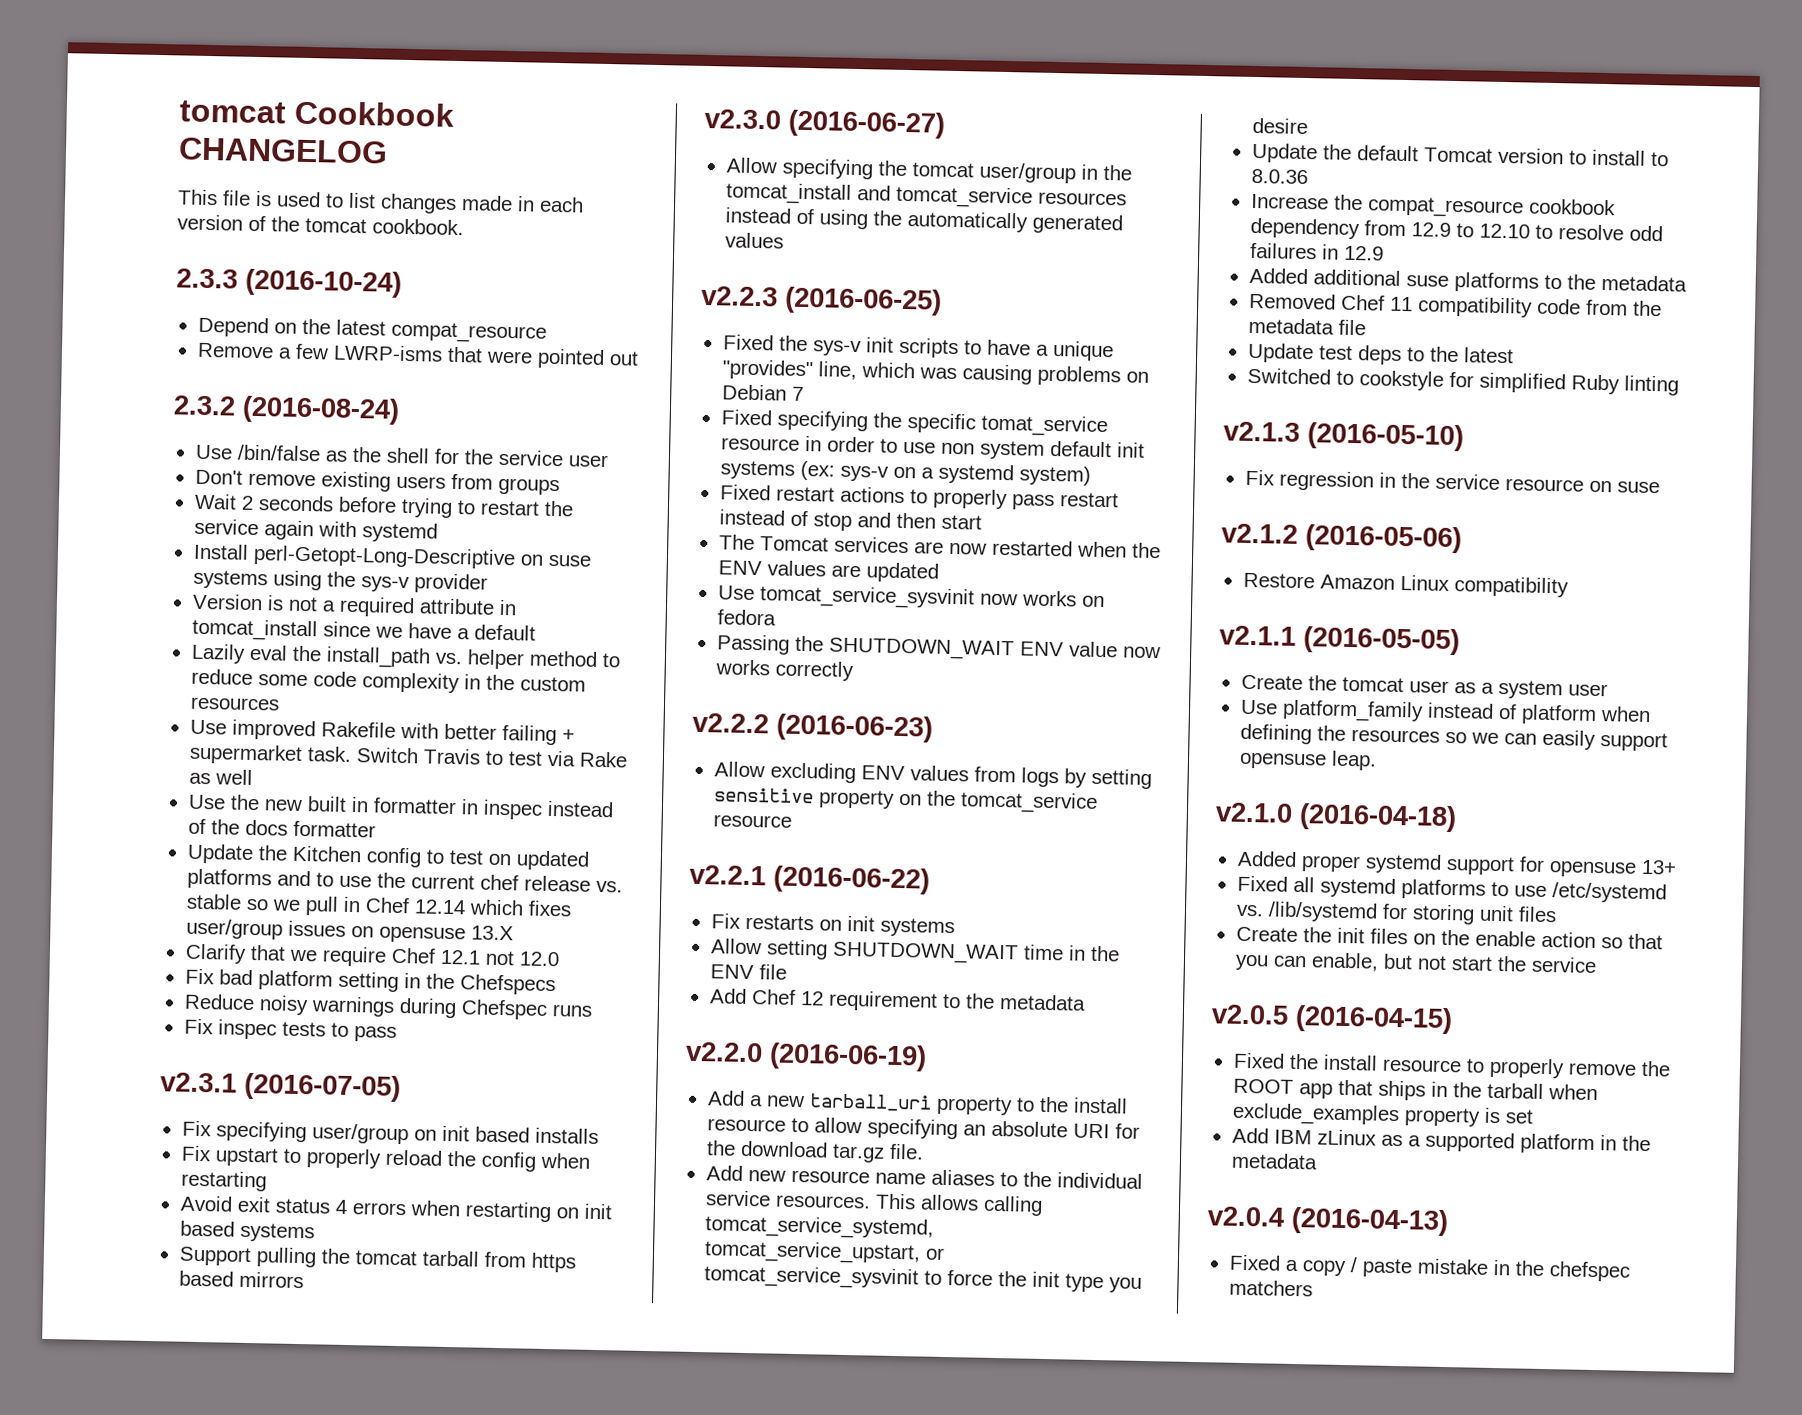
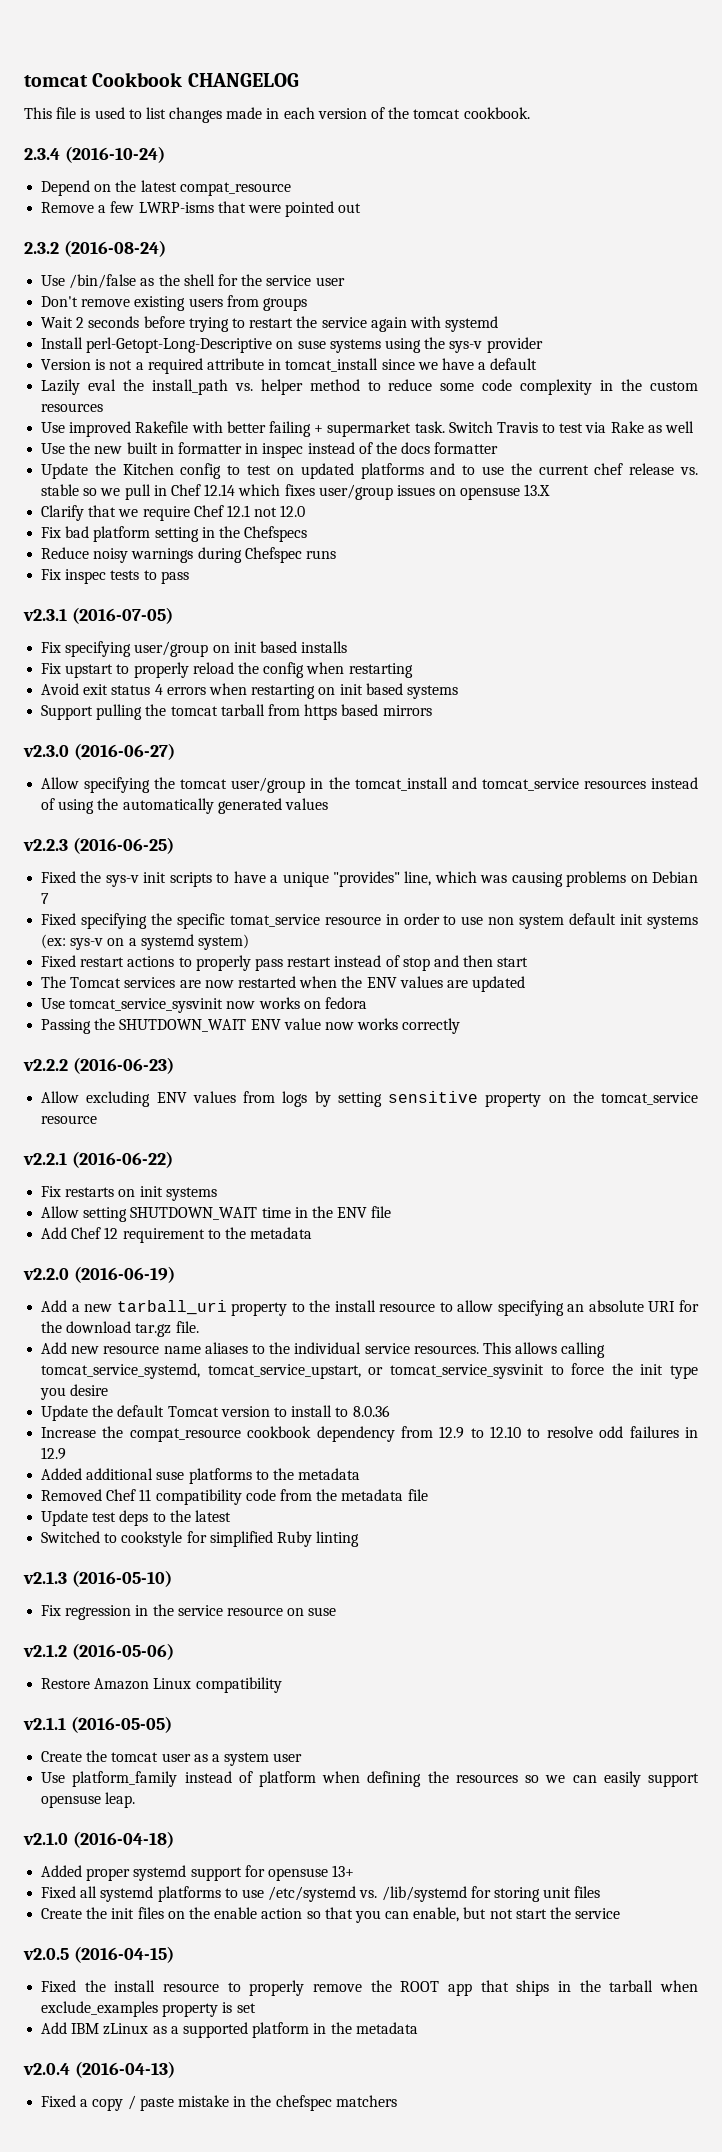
[176,268,238,289] 2.3.3 -> [24,148,60,160] 2.3.4

